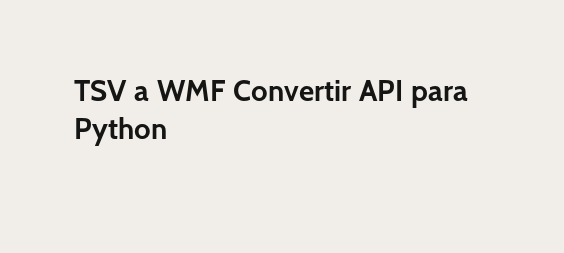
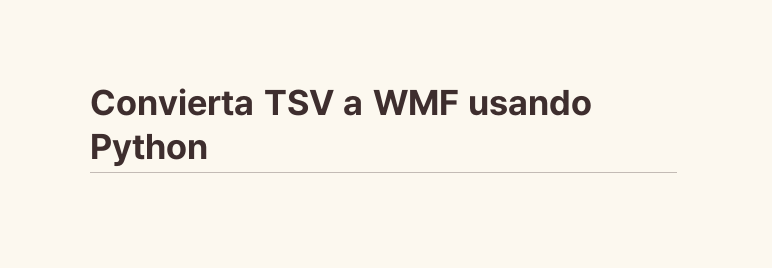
(74, 90) none -> [90,88,254,116] Convierta
[232,80,468,108] Convertir API para -> [468,89,593,116] usando

